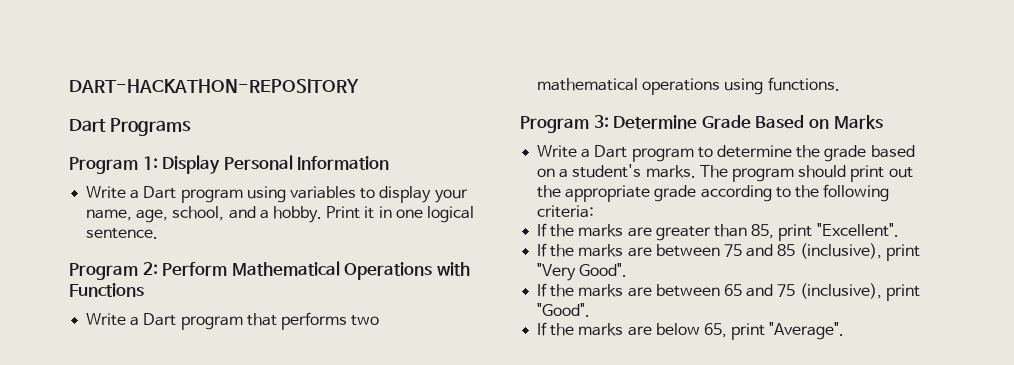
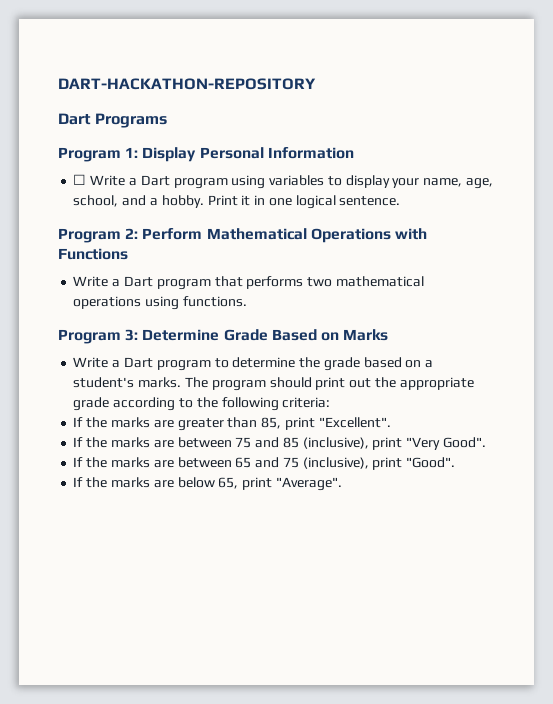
(390, 163) none -> [73,174,87,185] ☐

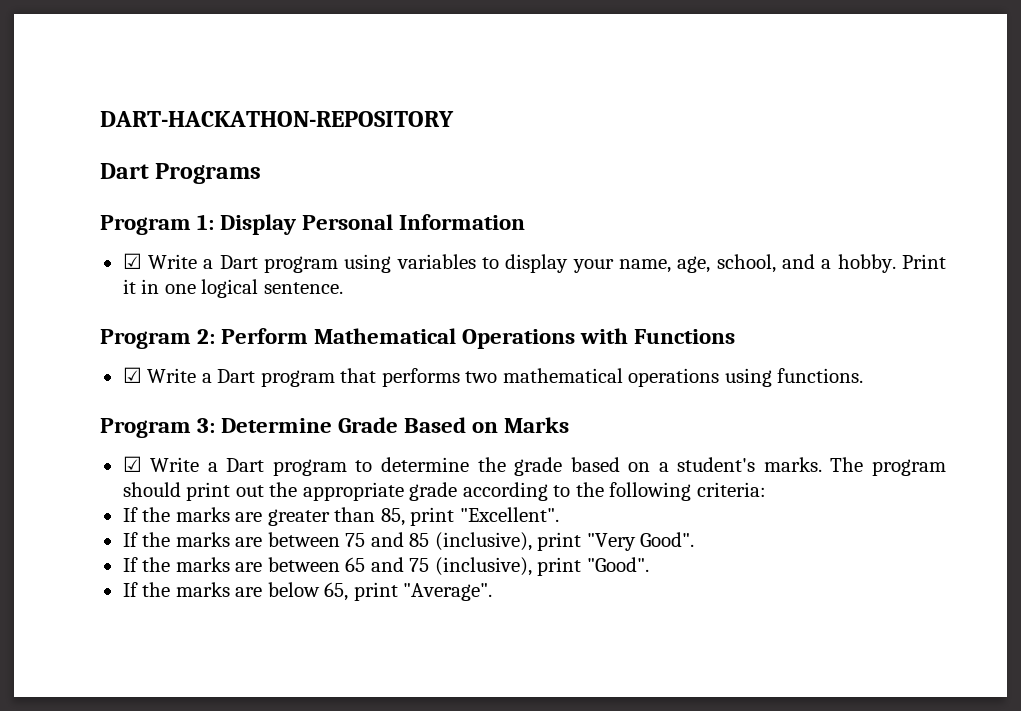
[73,174,87,185] ☐ -> [122,253,142,269] ☑
(128, 254) none -> [122,367,142,383] ☑
(389, 335) none -> [122,456,142,472] ☑

